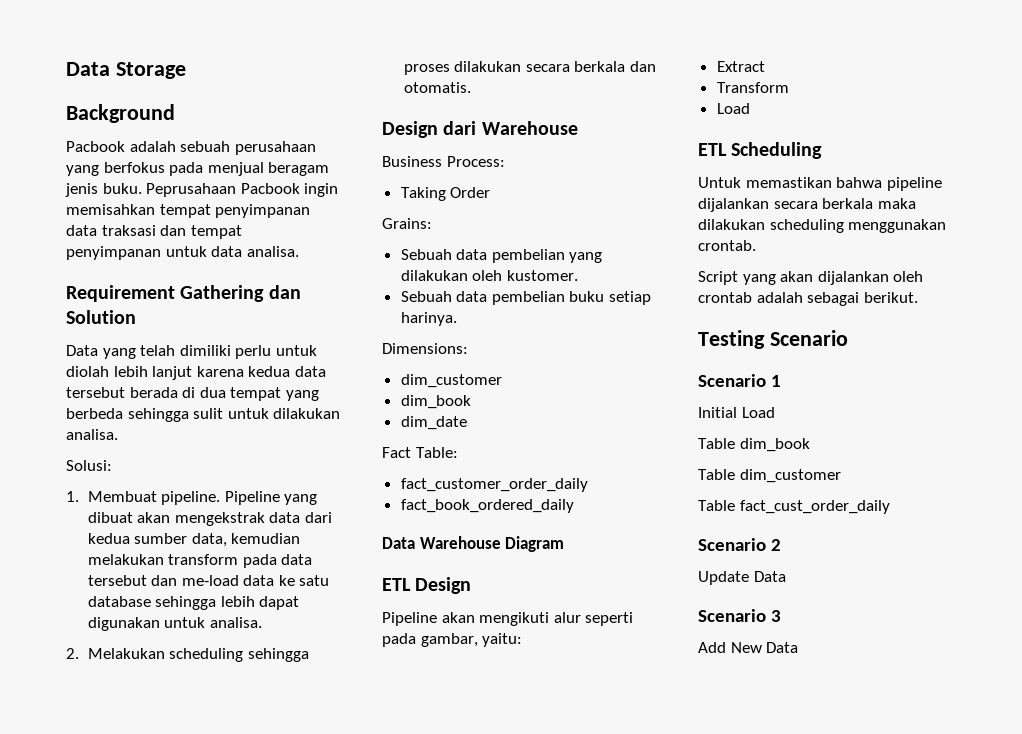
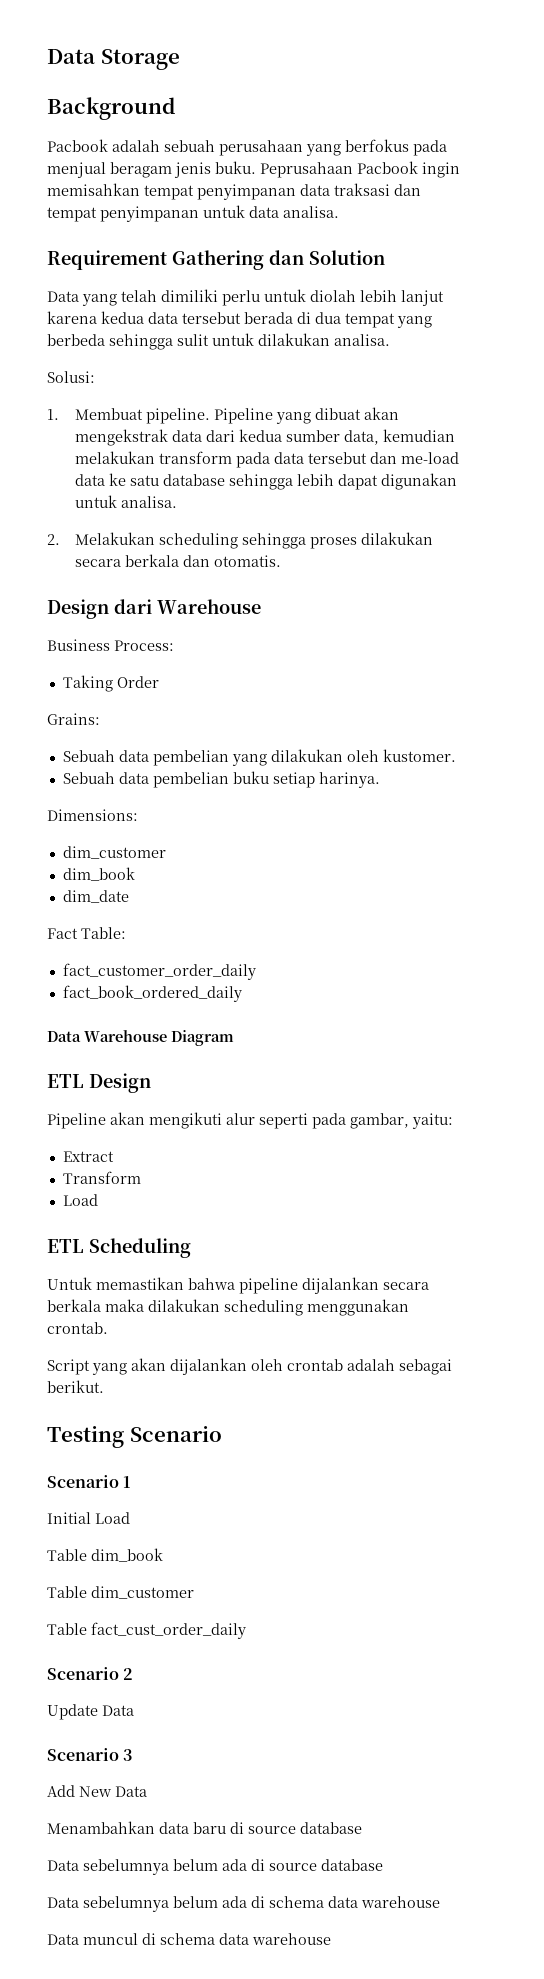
(799, 647) none -> [47,1821,362,1834] [47,1859,383,1875] [47,1896,440,1912] [47,1933,331,1945] // Menambahkan data baru di source database // Data sebelumnya belum ada di source database // Data sebelumnya belum ada di schema data warehouse // Data muncul di schema data warehouse

